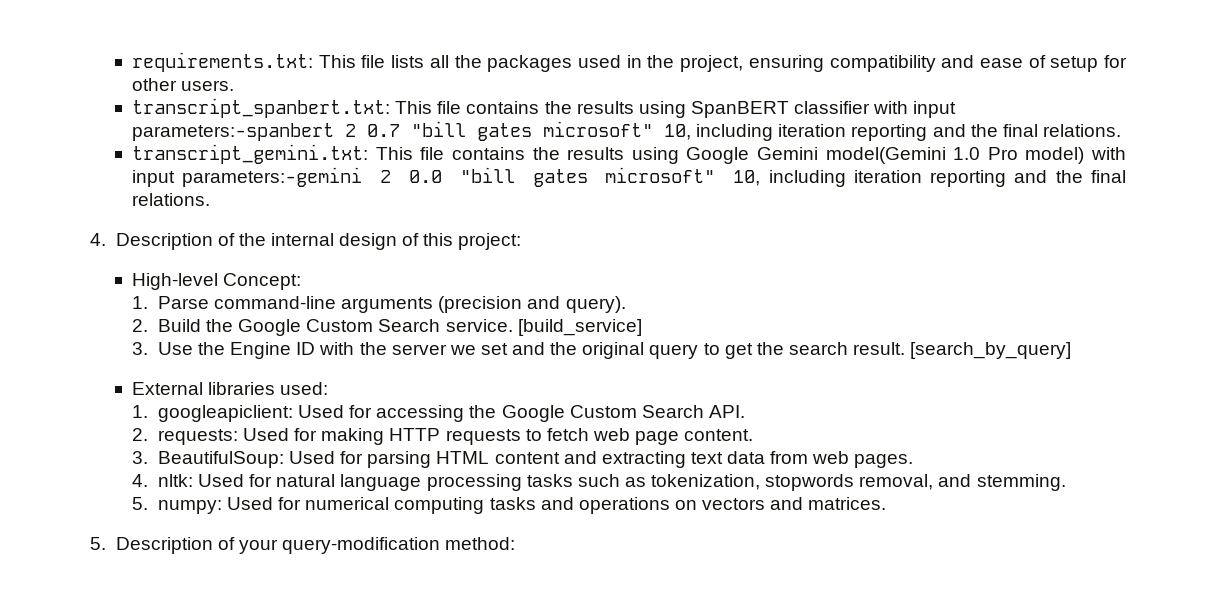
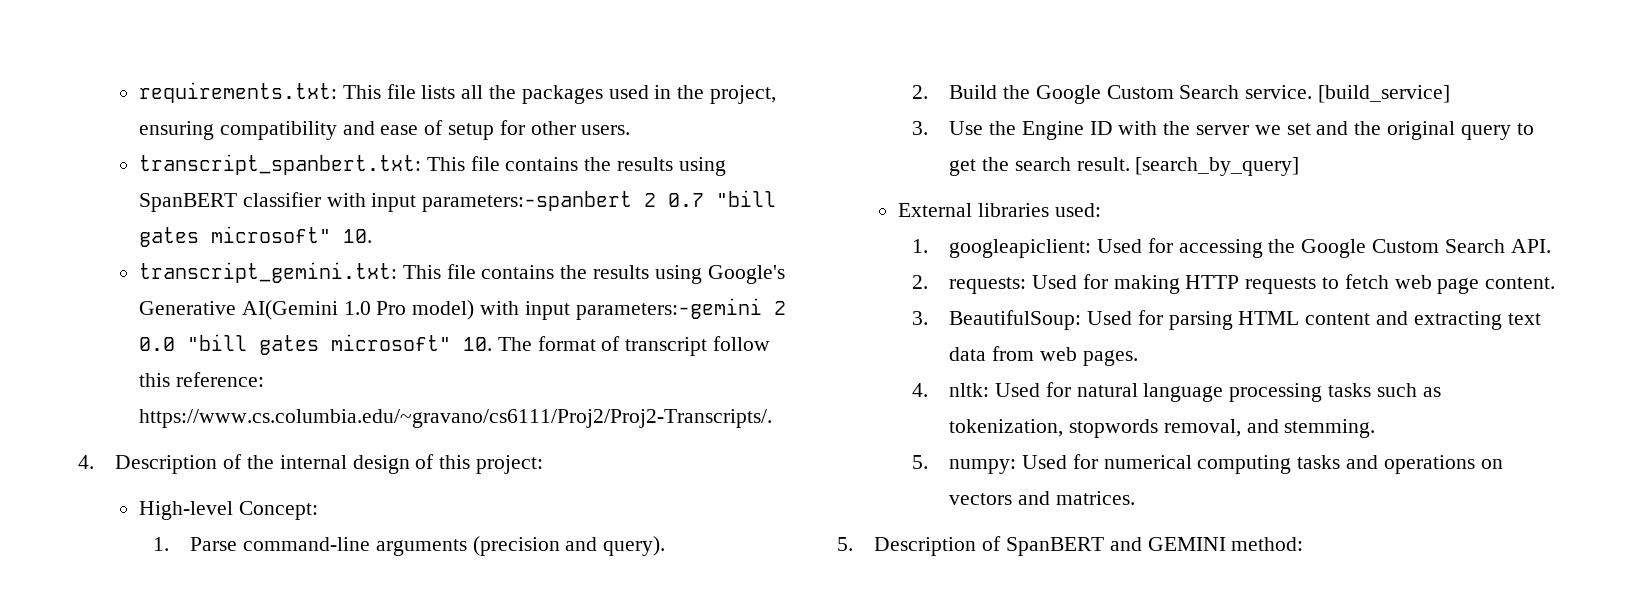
[664,124,1122,141] 10, including iteration reporting and the final relations. -> [343,229,373,243] 10.
[686,147,946,164] Google Gemini model(Gemini -> [707,265,785,284] [139,300,338,320] Google's Generative AI(Gemini
[733,170,1126,187] [132,193,211,206] 10, including iteration reporting and the final relations. -> [463,336,771,356] [139,372,264,387] [139,409,773,428] 10. The format of transcript follow this reference: https://www.cs.columbia.edu/~gravano/cs6111/Proj2/Proj2-Transcripts/.
[238,537,440,554] your query-modification -> [1005,537,1226,556] SpanBERT and GEMINI

